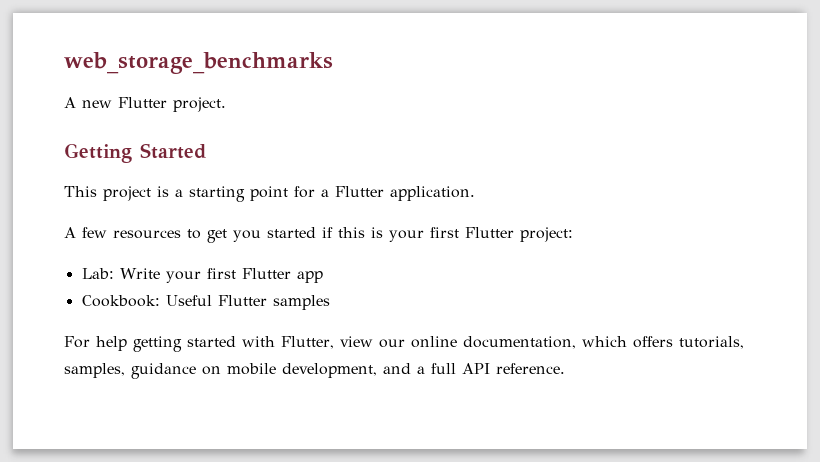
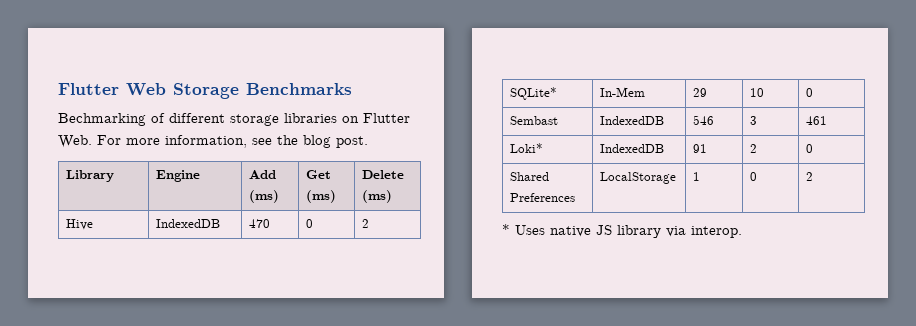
[64,52,333,74] [64,97,226,112] [64,143,206,163] [64,186,475,202] [64,227,573,243] [81,268,323,283] [81,295,330,310] [64,336,744,352] [64,363,565,379] web_storage_benchmarks // A new Flutter project. // Getting Started // This project is a starting point for a Flutter application. // A few resources to get you started if this is your first Flutter project: // Lab: Write your first Flutter app // Cookbook: Useful Flutter samples // For help getting started with Flutter, view our online documentation, which offers tutorials, samples, guidance on mobile development, and a full API reference. -> [58,83,352,99] [58,113,410,126] [58,135,368,148] [66,170,115,182] [156,170,201,182] [249,170,277,179] [249,190,280,203] [306,170,332,179] [306,190,337,203] [362,170,405,179] [362,190,393,203] [66,219,94,230] [156,219,221,228] [249,219,271,228] [306,219,314,228] [362,219,370,228] [510,87,558,100] [600,87,646,97] [693,88,708,97] [750,88,765,97] [806,88,814,97] [510,116,559,125] [600,116,665,125] [693,115,715,125] [750,116,758,125] [806,116,828,125] [510,143,544,153] [600,144,665,153] [693,144,708,153] [750,144,758,153] [806,144,814,153] [510,172,550,181] [510,193,576,202] [600,172,677,184] [693,172,701,181] [750,172,758,181] [806,172,814,181] [502,224,742,238] Flutter Web Storage Benchmarks // Bechmarking of different storage libraries on Flutter Web. For more information, see the blog post. // Library | Engine | Add (ms) | Get (ms) | Delete (ms) // Hive | IndexedDB | 470 | 0 | 2 // SQLite* | In-Mem | 29 | 10 | 0 // Sembast | IndexedDB | 546 | 3 | 461 // Loki* | IndexedDB | 91 | 2 | 0 // Shared Preferences | LocalStorage | 1 | 0 | 2 // * Uses native JS library via interop.

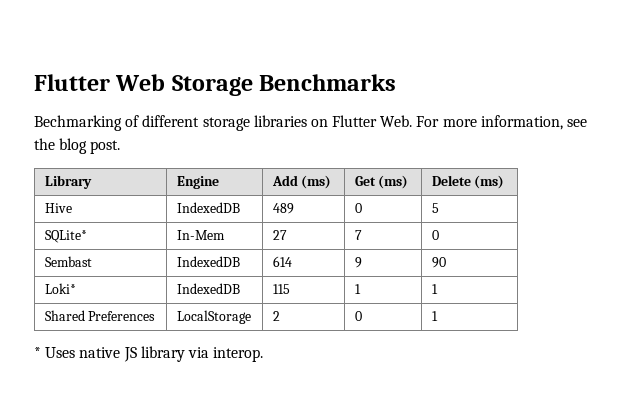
[249,219,271,228] [306,219,314,228] [362,219,370,228] 470 | 0 | 2 -> [272,203,294,214] [354,203,362,213] [431,203,439,213] 489 | 0 | 5
[693,88,708,97] [750,88,765,97] 29 | 10 -> [272,230,287,240] [354,230,362,240] 27 | 7
[693,115,715,125] [750,116,758,125] [806,116,828,125] 546 | 3 | 461 -> [272,256,292,267] [354,257,362,268] [431,257,446,268] 614 | 9 | 90
[693,144,708,153] [750,144,758,153] [806,144,814,153] 91 | 2 | 0 -> [272,284,290,294] [354,284,361,294] [431,284,438,294] 115 | 1 | 1
[693,172,701,181] [750,172,758,181] [806,172,814,181] 1 | 0 | 2 -> [272,311,280,321] [354,311,362,321] [431,311,438,321] 2 | 0 | 1

